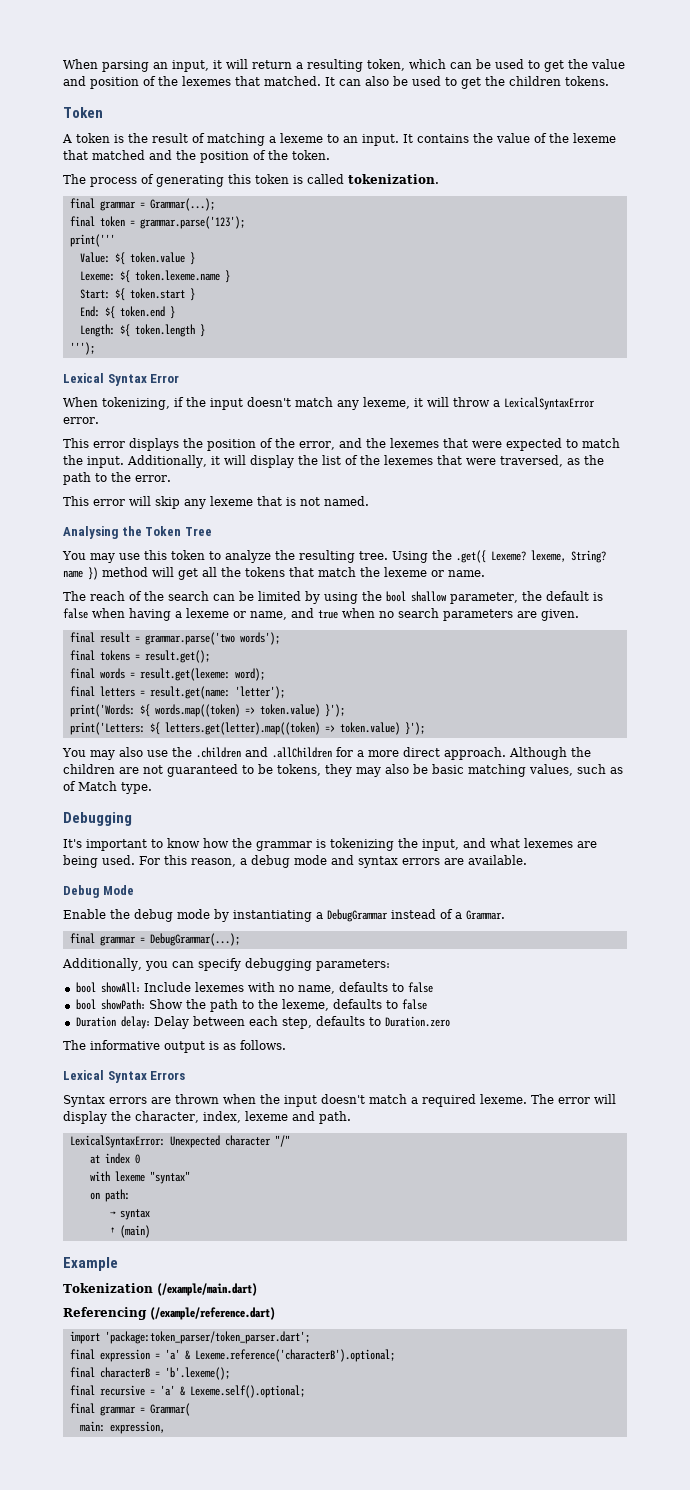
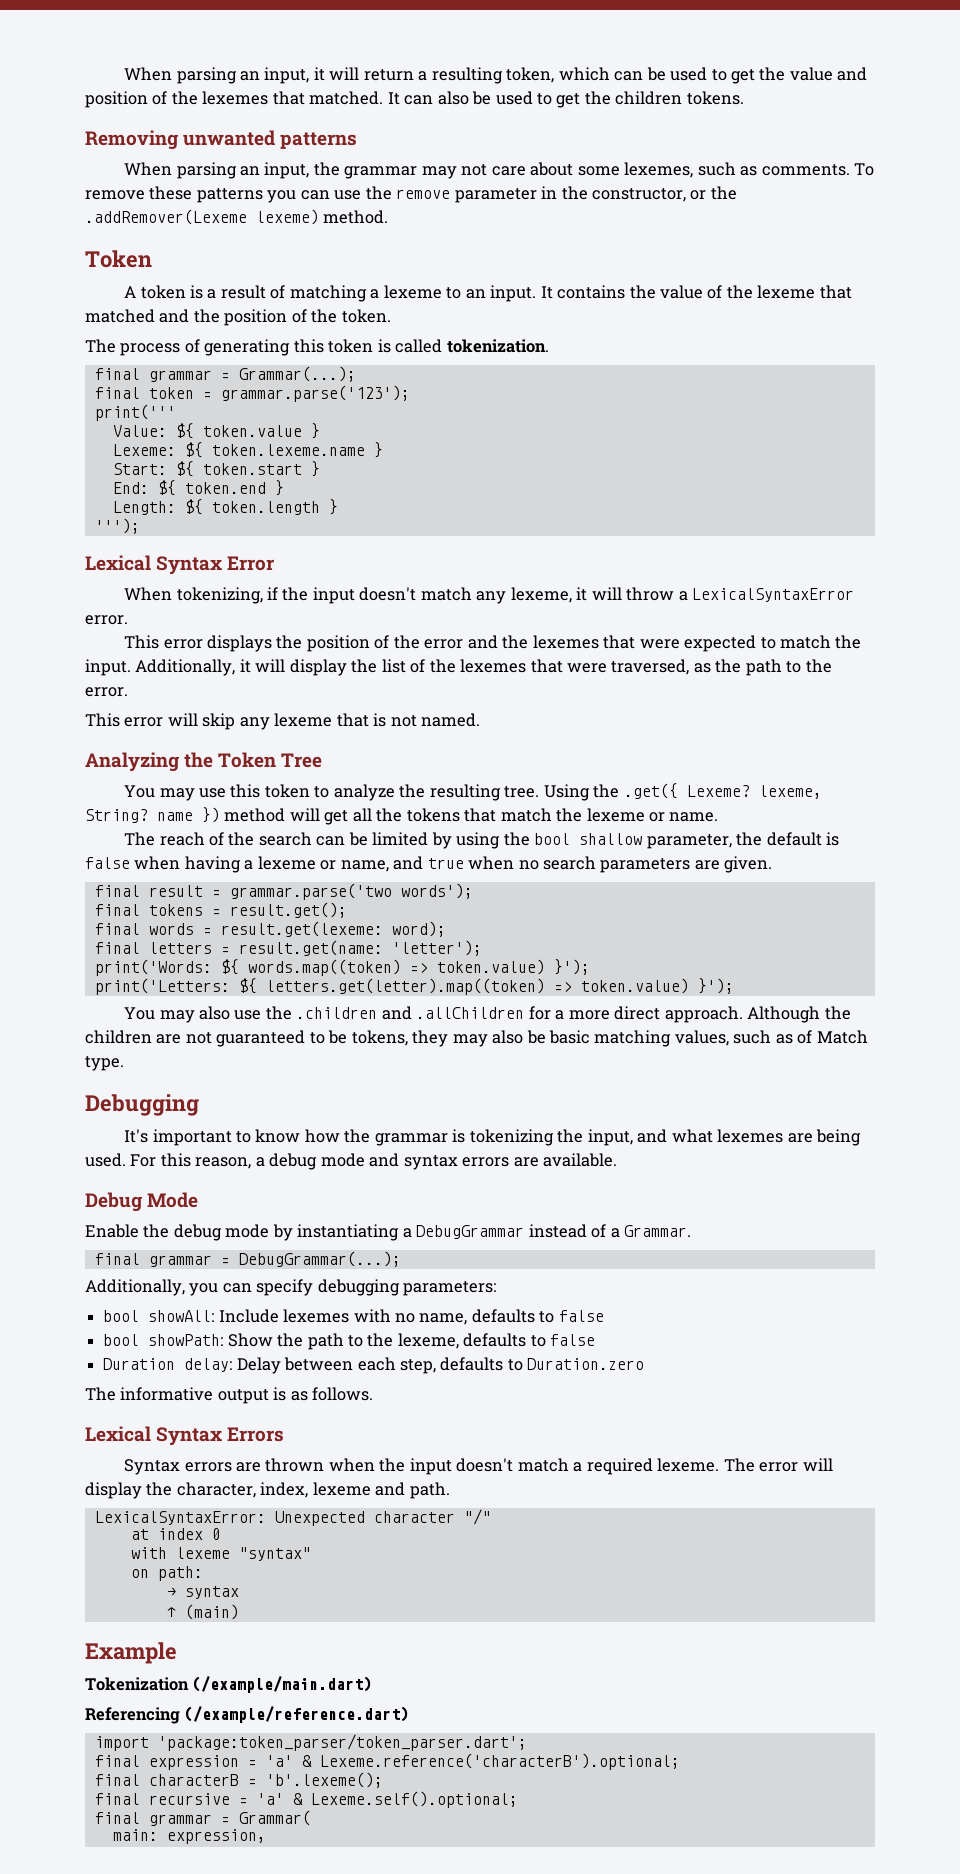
(609, 81) none -> [85,130,358,150] [124,162,874,179] [85,186,737,203] [85,209,389,225] // Removing unwanted patterns // When parsing an input, the grammar may not care about some lexemes, such as comments. To remove these patterns you can use the remove parameter in the constructor, or the .addRemover(Lexeme lexeme) method.
[128,133,148,143] the -> [207,289,217,299] a
[299,441,335,450] error, -> [424,639,464,649] error
[63,526,118,539] Analysing -> [85,752,179,772] Analyzing

